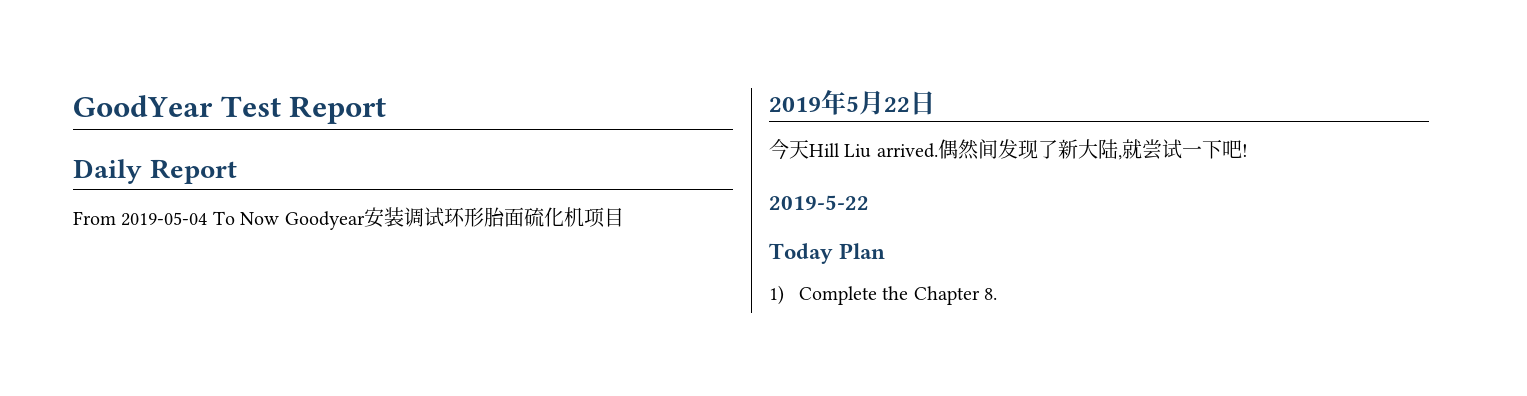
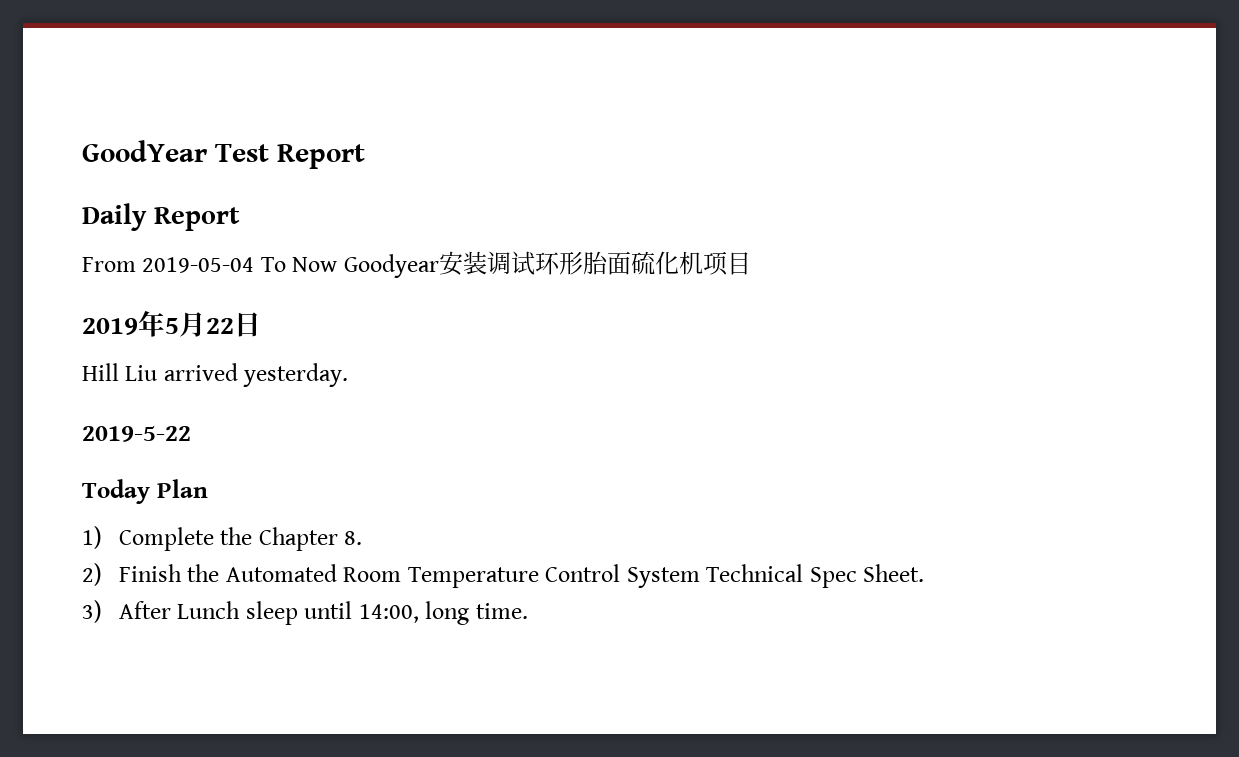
[769,139,809,160] 今天 -> (261, 324) none
[876,139,1248,160] arrived.偶然间发现了新大陆,就尝试一下吧! -> [163,363,349,387] arrived yesterday.
(997, 294) none -> [82,563,925,588] [82,600,528,625] // 2) Finish the Automated Room Temperature Control System Technical Spec Sheet. // 3) After Lunch sleep until 14:00, long time.

